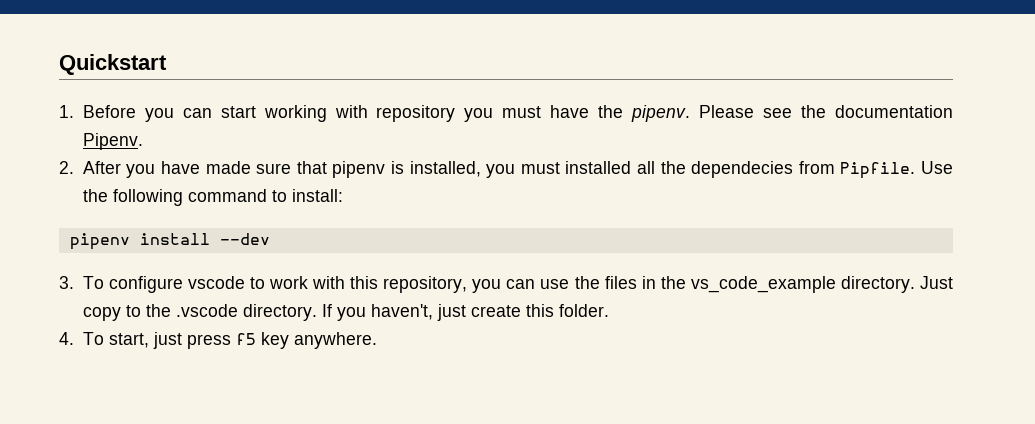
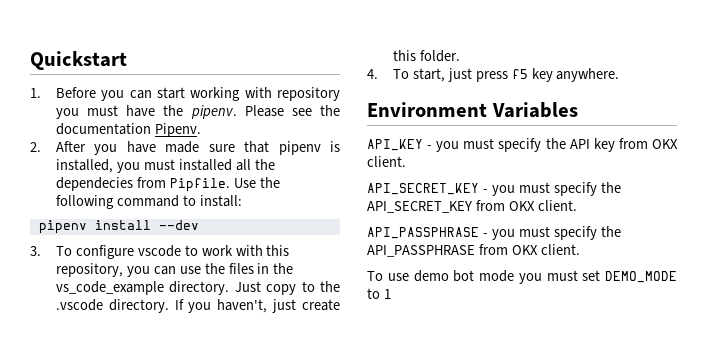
(377, 340) none -> [367,102,578,118] [367,138,678,152] [367,156,406,167] [367,182,621,196] [367,200,577,213] [367,226,621,240] [367,244,580,257] [367,270,677,284] [367,288,391,299] // Environment Variables // API_KEY - you must specify the API key from OKX client. // API_SECRET_KEY - you must specify the API_SECRET_KEY from OKX client. // API_PASSPHRASE - you must specify the API_PASSPHRASE from OKX client. // To use demo bot mode you must set DEMO_MODE to 1

